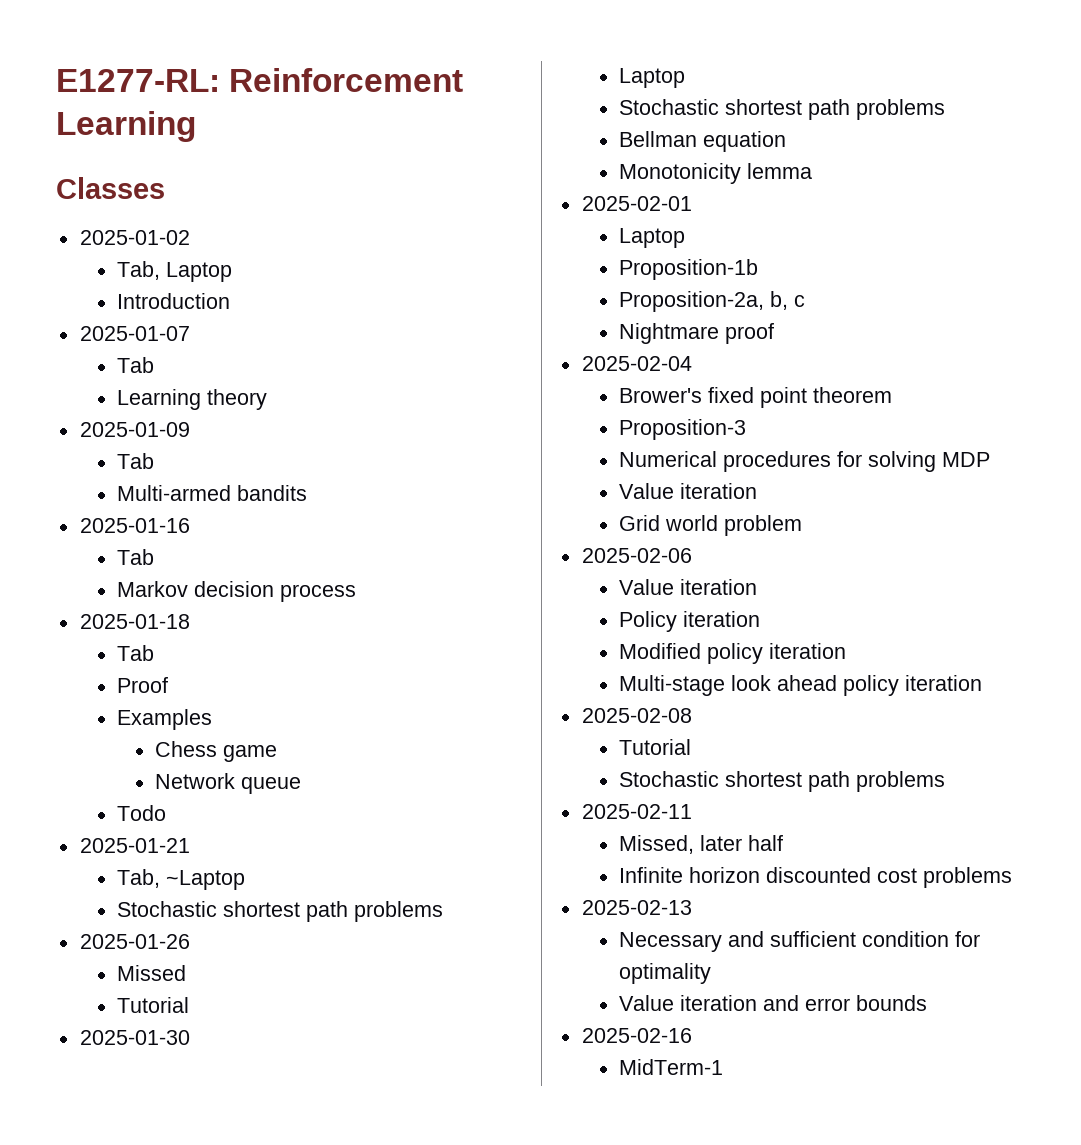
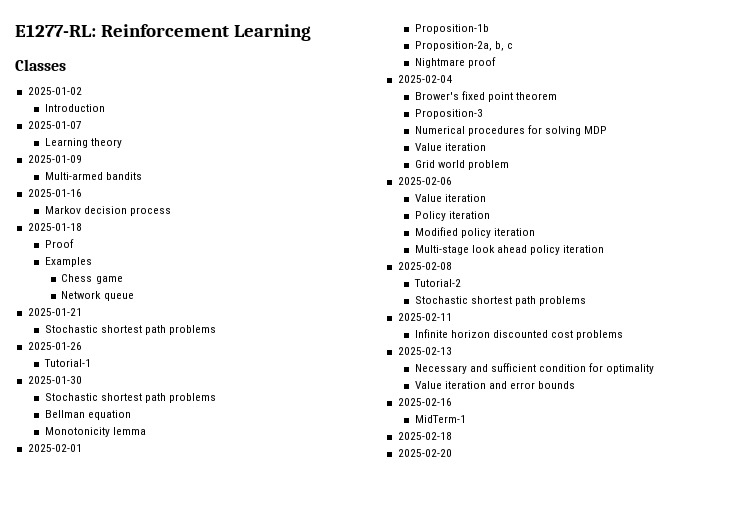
[117,261,233,282] // Tab, Laptop -> (82, 91) none
[117,357,155,373] // Tab -> (82, 125) none
[117,453,155,469] // Tab -> (82, 159) none
[117,549,155,565] // Tab -> (82, 193) none
[117,645,155,661] // Tab -> (82, 227) none
[117,805,167,821] // Todo -> (134, 297) none
[117,869,246,890] // Tab, ~Laptop -> (82, 312) none
[117,965,187,981] [117,997,190,1013] Missed // Tutorial -> [43,359,91,367] Tutorial-1
[619,68,686,88] // Laptop -> (82, 380) none
[619,228,686,248] // Laptop -> (82, 448) none
[619,739,692,755] Tutorial -> [413,279,461,287] Tutorial-2
[619,835,784,854] // Missed, later half -> (452, 317) none
(724, 1067) none -> [397,432,452,440] [397,449,452,457] // 2025-02-18 // 2025-02-20

